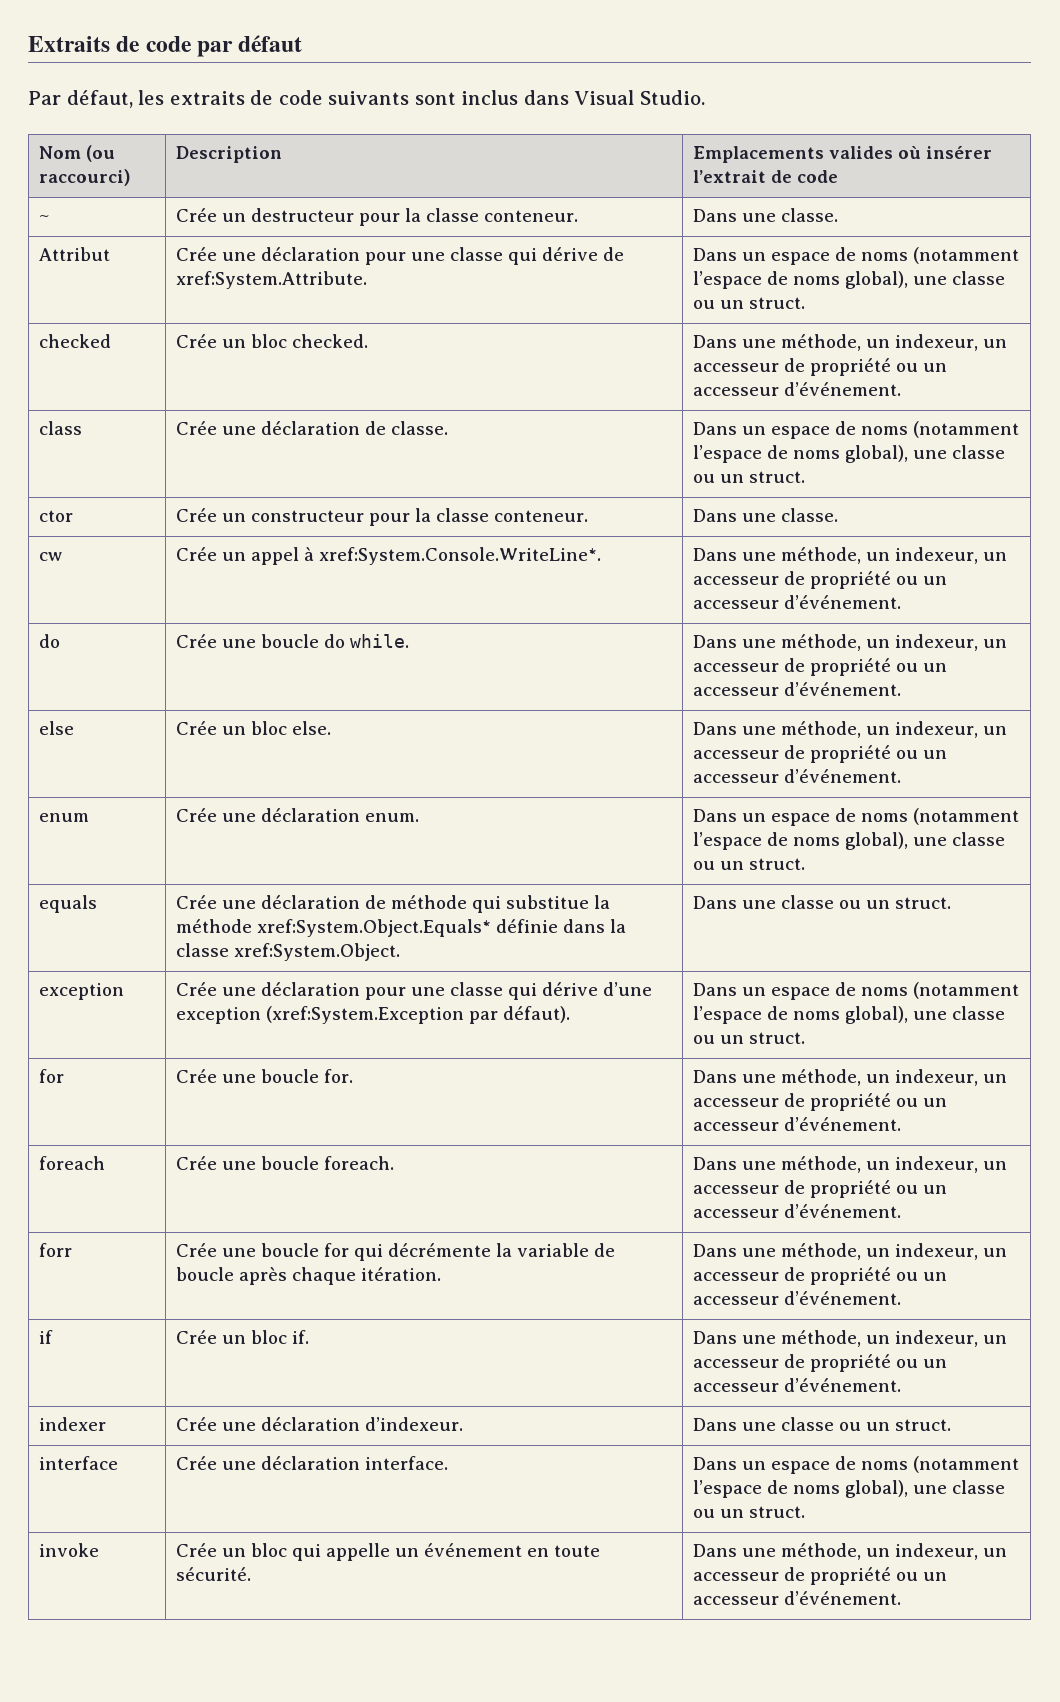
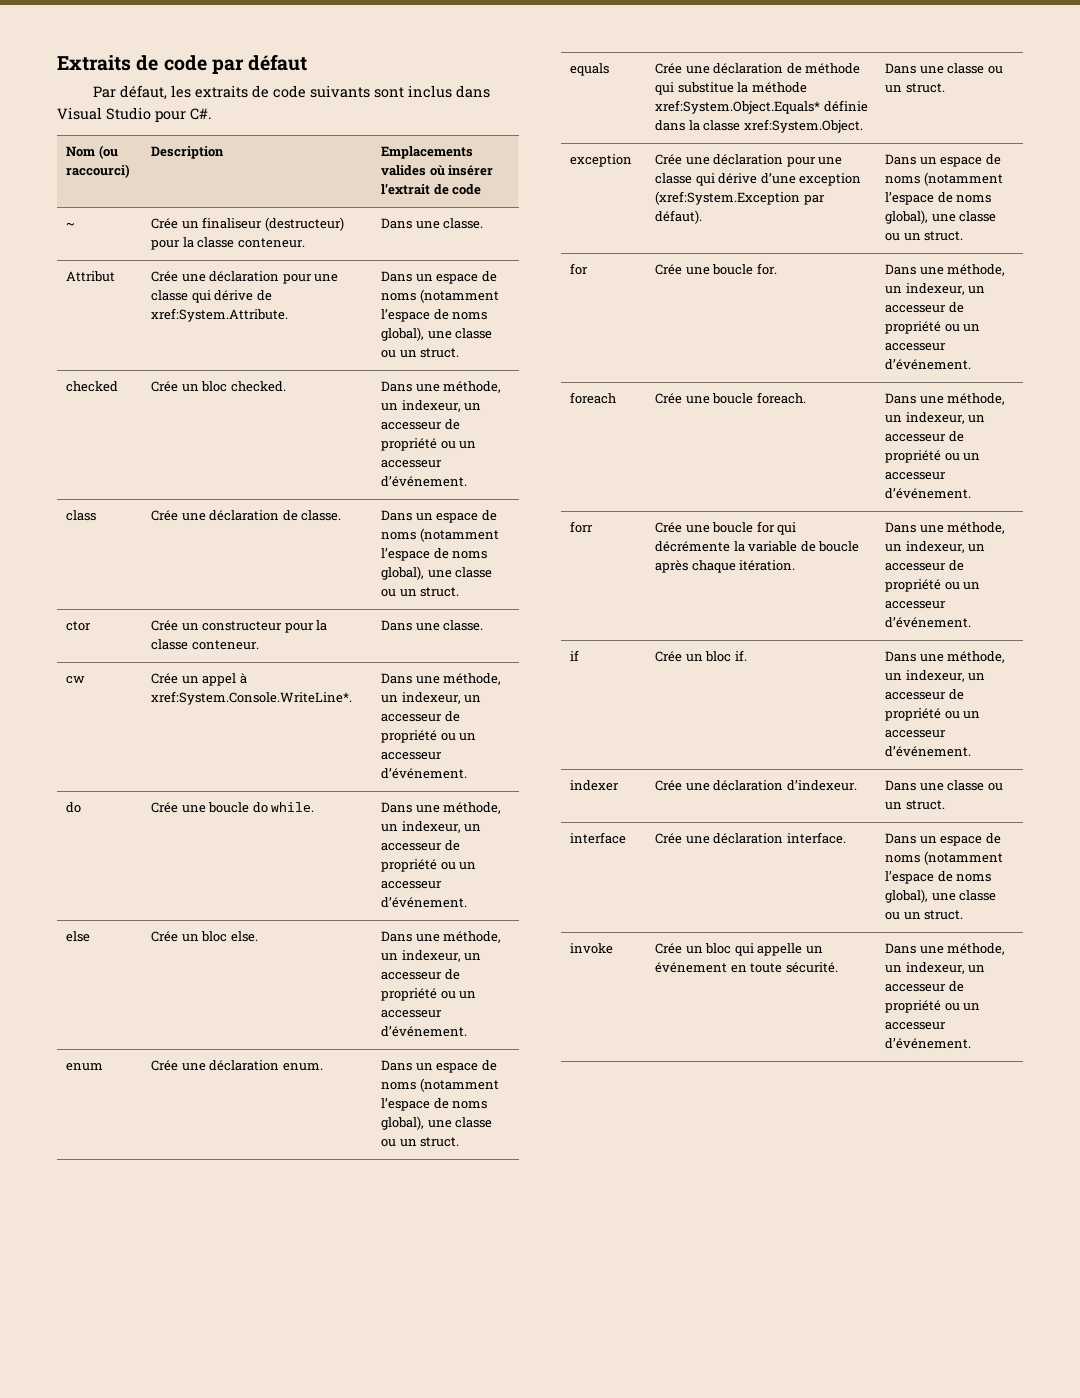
[639,90,705,105] Studio. -> [106,107,211,122] Studio pour C#.
[251,208,355,222] destructeur -> [202,217,344,231] finaliseur (destructeur)

